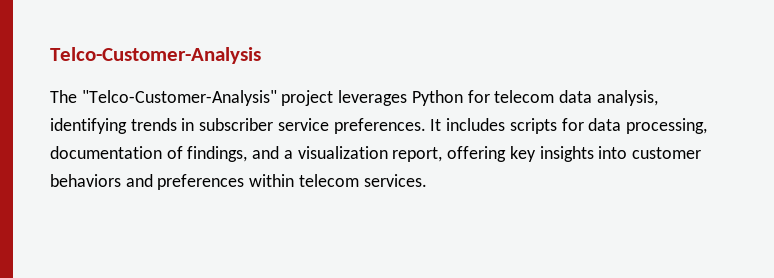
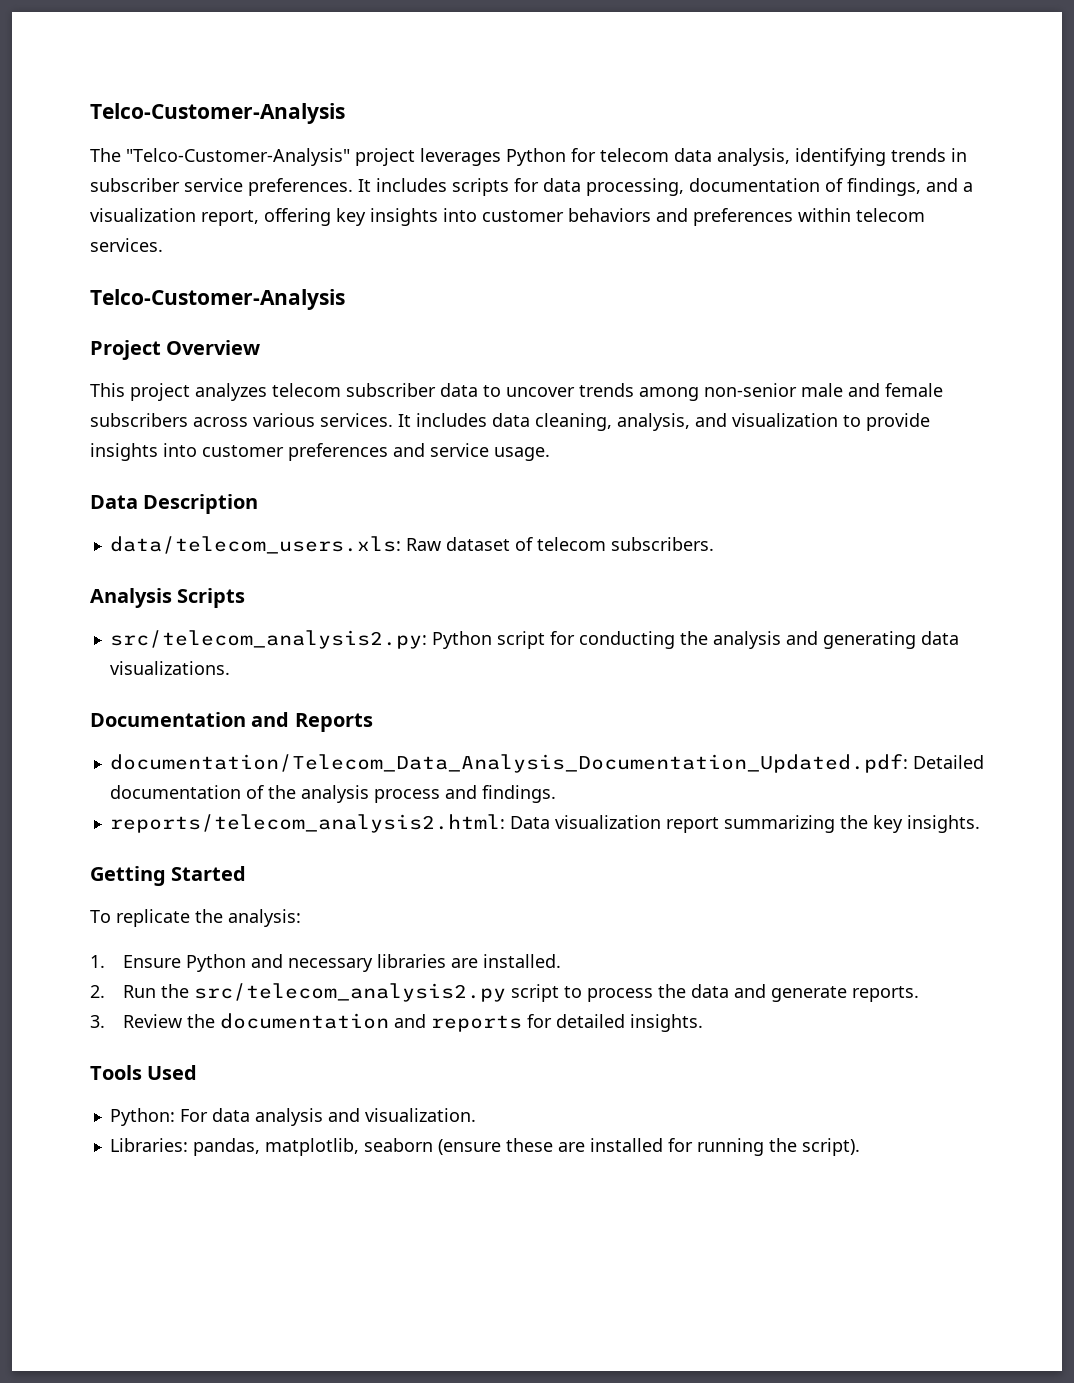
(427, 180) none -> [90,289,345,310] [90,340,261,360] [90,383,943,401] [90,413,930,431] [90,443,550,461] [90,494,259,514] [109,536,714,554] [90,588,246,608] [109,630,959,649] [109,661,230,675] [90,712,373,732] [109,754,984,773] [109,785,556,803] [109,814,980,833] [90,866,247,886] [90,909,301,927] [90,954,561,972] [90,983,919,1002] [90,1013,703,1032] [90,1065,198,1080] [109,1108,476,1126] [109,1138,860,1156] // Telco-Customer-Analysis // Project Overview // This project analyzes telecom subscriber data to uncover trends among non-senior male and female subscribers across various services. It includes data cleaning, analysis, and visualization to provide insights into customer preferences and service usage. // Data Description // data/telecom_users.xls: Raw dataset of telecom subscribers. // Analysis Scripts // src/telecom_analysis2.py: Python script for conducting the analysis and generating data visualizations. // Documentation and Reports // documentation/Telecom_Data_Analysis_Documentation_Updated.pdf: Detailed documentation of the analysis process and findings. // reports/telecom_analysis2.html: Data visualization report summarizing the key insights. // Getting Started // To replicate the analysis: // 1. Ensure Python and necessary libraries are installed. // 2. Run the src/telecom_analysis2.py script to process the data and generate reports. // 3. Review the documentation and reports for detailed insights. // Tools Used // Python: For data analysis and visualization. // Libraries: pandas, matplotlib, seaborn (ensure these are installed for running the script).

